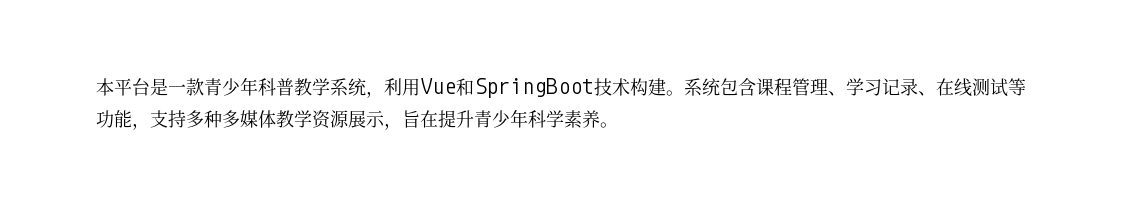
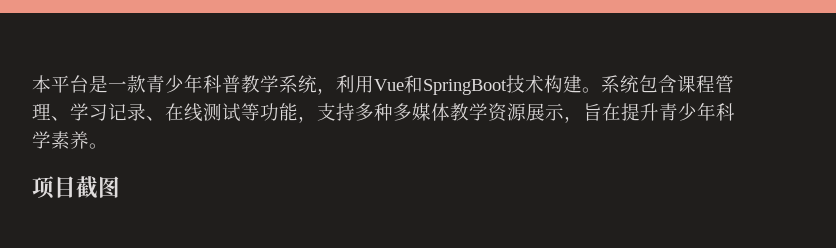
(618, 125) none -> [32,176,120,199] // 项目截图

